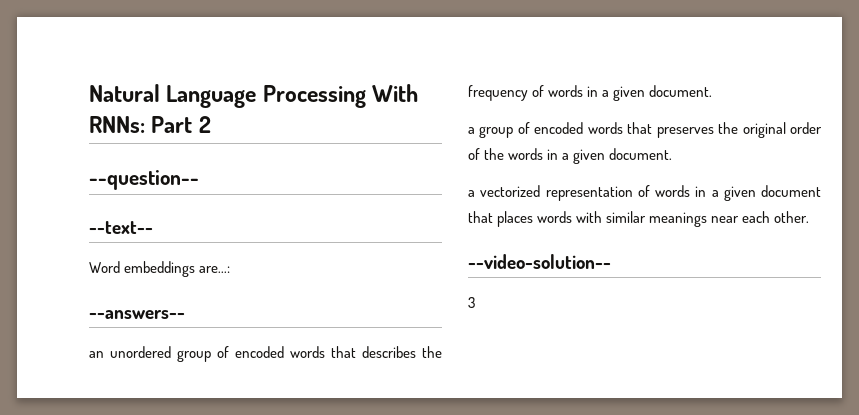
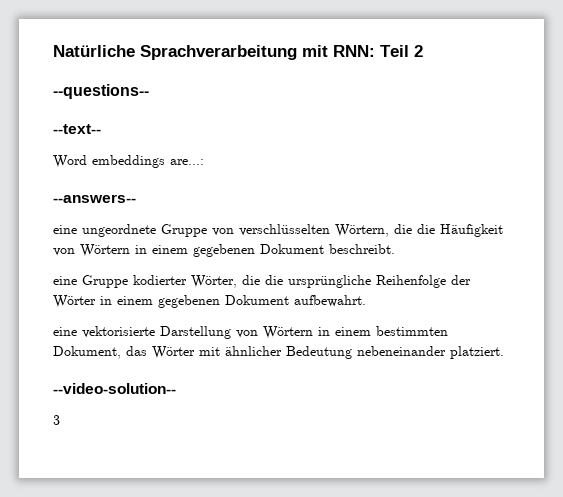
[89,84,419,108] [89,116,193,133] Natural Language Processing With RNNs: Part -> [53,45,409,60] Natürliche Sprachverarbeitung mit RNN: Teil
[89,170,199,190] --question-- -> [53,84,149,99] --questions--
[89,346,442,362] [468,85,713,101] [468,122,822,138] [468,148,673,164] [468,185,821,201] [468,211,810,227] an unordered group of encoded words that describes the frequency of words in a given document. // a group of encoded words that preserves the original order of the words in a given document. // a vectorized representation of words in a given document that places words with similar meanings near each other. -> [53,224,503,237] [53,244,395,257] [53,275,471,288] [53,295,366,308] [53,326,448,339] [53,346,504,359] eine ungeordnete Gruppe von verschlüsselten Wörtern, die die Häufigkeit von Wörtern in einem gegebenen Dokument beschreibt. // eine Gruppe kodierter Wörter, die die ursprüngliche Reihenfolge der Wörter in einem gegebenen Dokument aufbewahrt. // eine vektorisierte Darstellung von Wörtern in einem bestimmten Dokument, das Wörter mit ähnlicher Bedeutung nebeneinander platziert.

